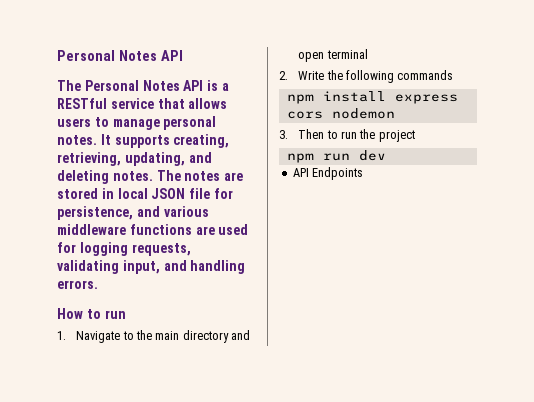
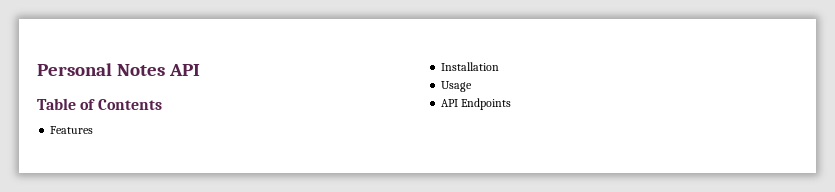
[57,80,229,91] [57,98,228,109] [57,116,217,130] [57,134,230,148] [57,152,212,166] [57,170,244,184] [57,188,233,199] [57,206,209,220] [57,224,249,235] [57,242,191,256] [57,260,246,274] [57,280,98,289] [57,308,126,319] [57,330,251,343] [298,49,368,62] [279,70,454,83] [286,91,458,104] [286,108,395,119] [279,129,415,142] [286,150,386,163] The Personal Notes API is a RESTful service that allows users to manage personal notes. It supports creating, retrieving, updating, and deleting notes. The notes are stored in local JSON file for persistence, and various middleware functions are used for logging requests, validating input, and handling errors. // How to run // 1. Navigate to the main directory and open terminal // 2. Write the following commands // npm install express cors nodemon // 3. Then to run the project // npm run dev -> [37,98,162,110] [50,126,94,134] [441,62,500,71] [441,81,473,92] Table of Contents // Features // Installation // Usage

